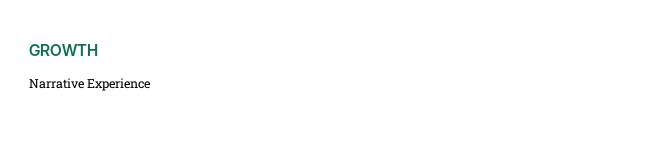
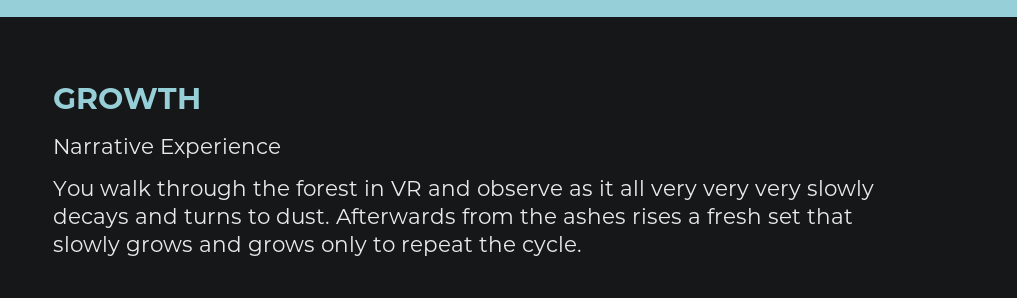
(151, 84) none -> [53,180,874,200] [53,208,853,228] [53,236,582,256] // You walk through the forest in VR and observe as it all very very very slowly decays and turns to dust. Afterwards from the ashes rises a fresh set that slowly grows and grows only to repeat the cycle.

